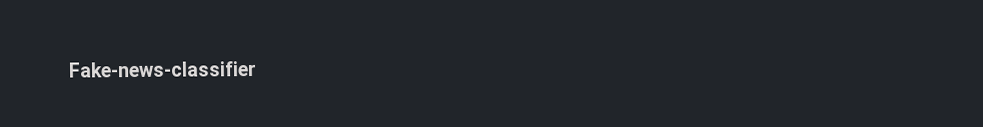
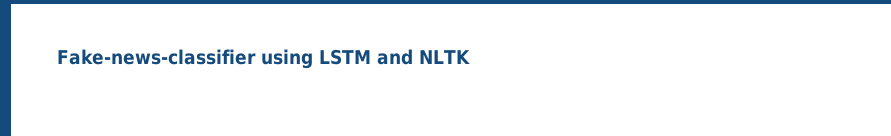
(257, 69) none -> [260,49,470,69] using LSTM and NLTK

